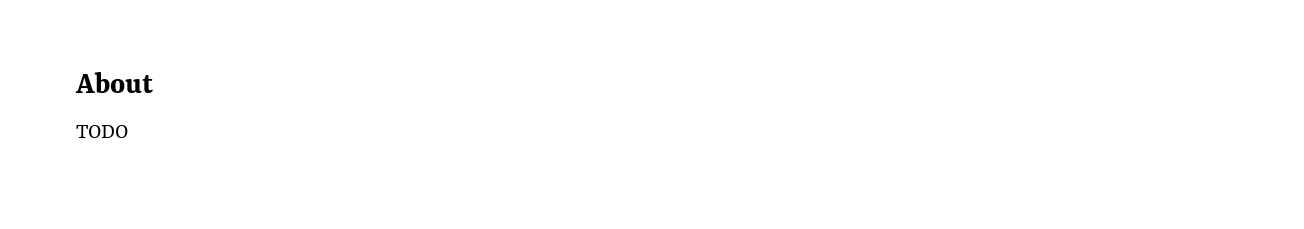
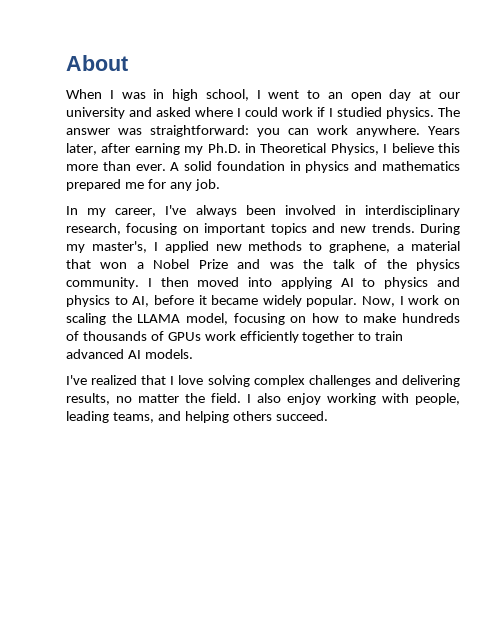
[76,125,128,138] TODO -> [66,89,461,101] [66,107,460,119] [66,125,460,137] [66,143,460,155] [66,161,460,173] [66,179,220,191] [66,205,460,217] [66,223,460,235] [66,241,461,253] [66,259,460,271] [66,277,460,289] [66,295,460,307] [66,313,461,325] [66,331,404,343] [66,349,193,359] [66,375,460,387] [66,393,460,405] [66,411,328,423] When I was in high school, I went to an open day at our university and asked where I could work if I studied physics. The answer was straightforward: you can work anywhere. Years later, after earning my Ph.D. in Theoretical Physics, I believe this more than ever. A solid foundation in physics and mathematics prepared me for any job. // In my career, I've always been involved in interdisciplinary research, focusing on important topics and new trends. During my master's, I applied new methods to graphene, a material that won a Nobel Prize and was the talk of the physics community. I then moved into applying AI to physics and physics to AI, before it became widely popular. Now, I work on scaling the LLAMA model, focusing on how to make hundreds of thousands of GPUs work efficiently together to train advanced AI models. // I've realized that I love solving complex challenges and delivering results, no matter the field. I also enjoy working with people, leading teams, and helping others succeed.

